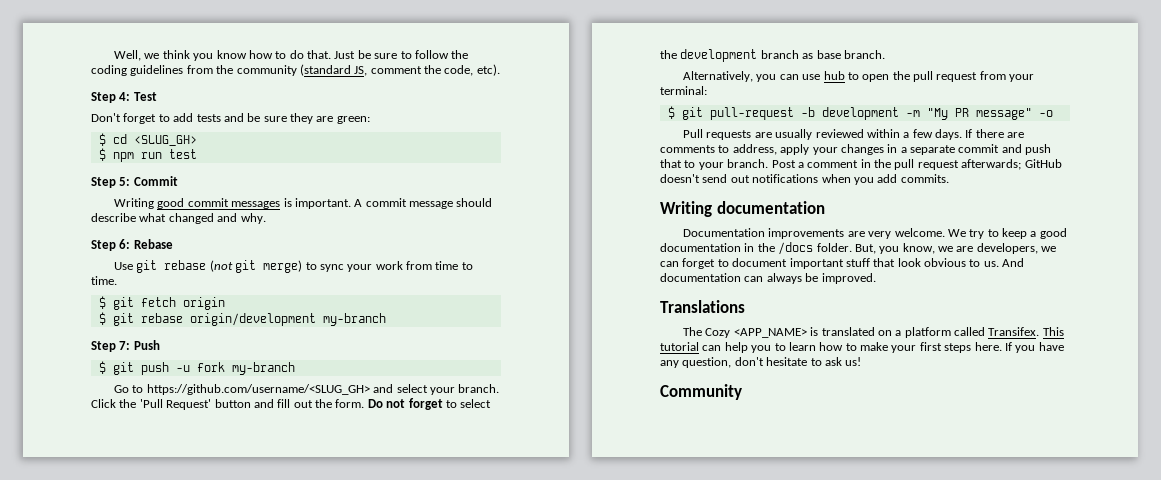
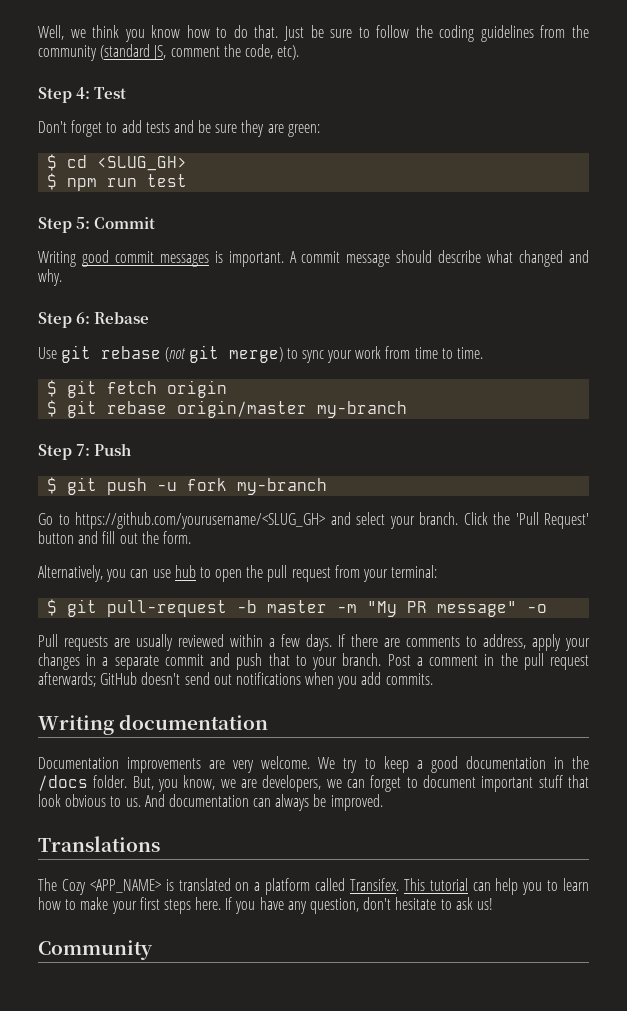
[189,313,316,326] origin/development -> [177,400,308,418] origin/master
[146,384,370,395] https://github.com/username/<SLUG_GH> -> [75,512,325,529] https://github.com/yourusername/<SLUG_GH>
[367,398,492,410] [660,49,885,62] Do not forget to select the development branch as base branch. -> (191, 537) none
[821,107,899,120] development -> [267,600,328,613] master

